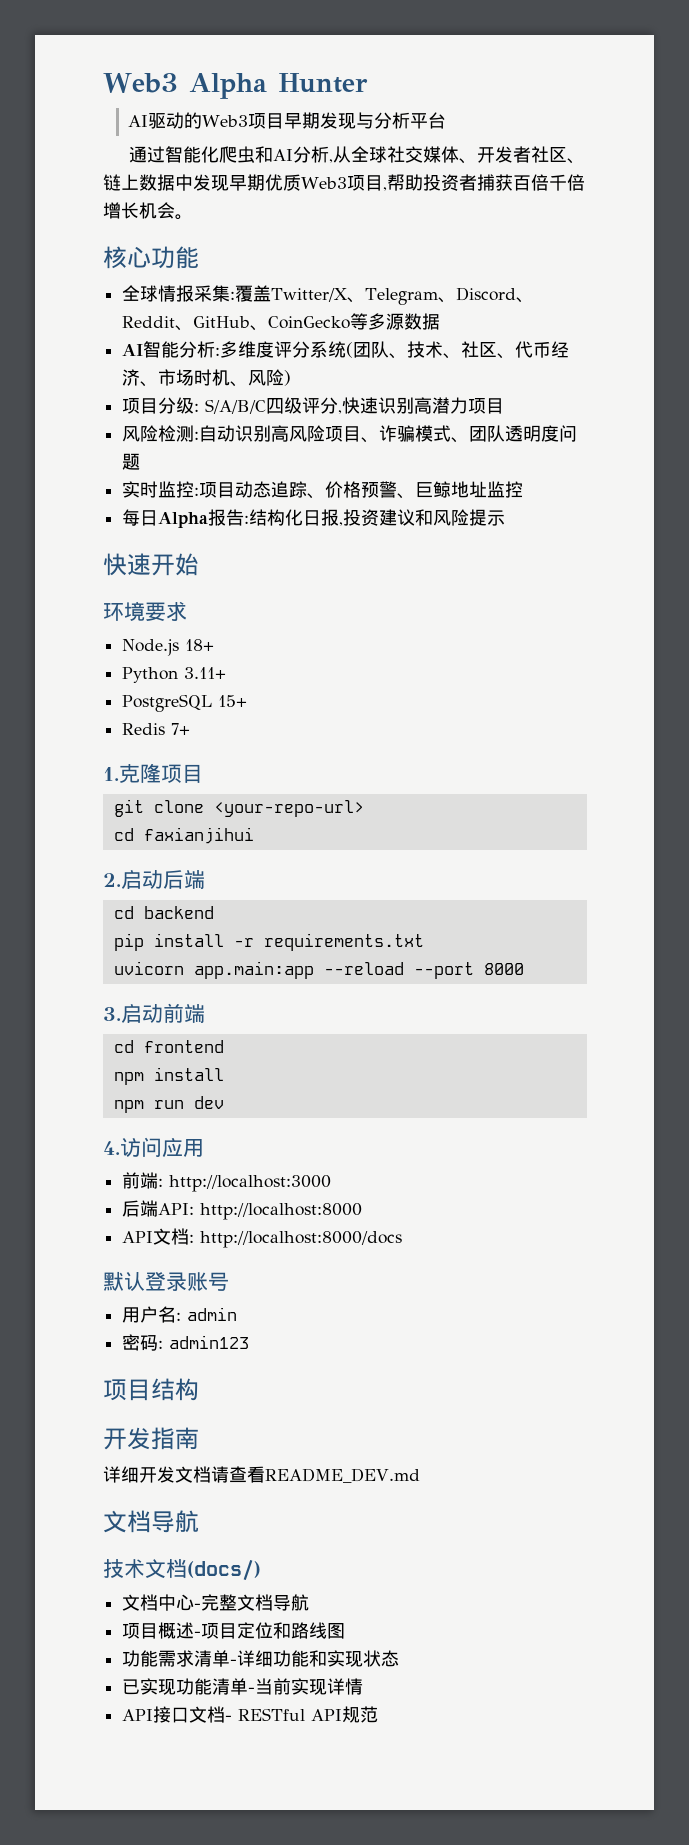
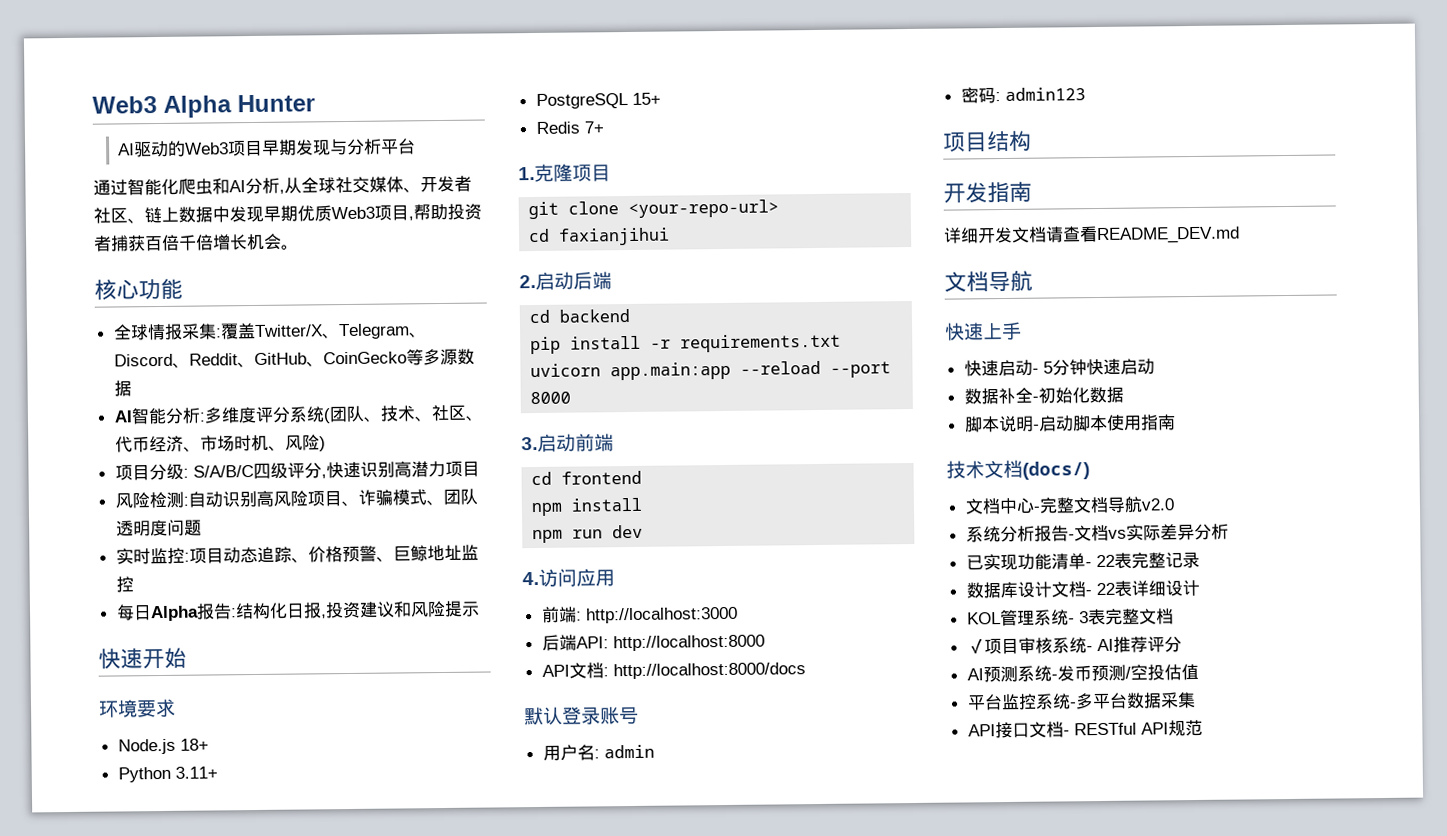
(199, 1521) none -> [944,321,1022,341] [963,358,1155,377] [963,386,1124,405] [963,414,1176,433] // 快速上手 // 快速启动- 5分钟快速启动 // 数据补全-初始化数据 // 脚本说明-启动脚本使用指南
[122,1622,346,1639] [122,1650,400,1667] // 项目概述-项目定位和路线图 // 功能需求清单-详细功能和实现状态 -> [1140,498,1175,511] [965,523,1229,543] v2.0 // 系统分析报告-文档vs实际差异分析
[255,1678,364,1695] 当前实现详情 -> [1095,551,1200,569] [965,579,1200,599] [966,608,1174,627] [966,636,1182,655] [966,663,1199,683] [966,691,1196,711] 22表完整记录 // 数据库设计文档- 22表详细设计 // KOL管理系统- 3表完整文档 // ✓项目审核系统- AI推荐评分 // AI预测系统-发币预测/空投估值 // 平台监控系统-多平台数据采集

